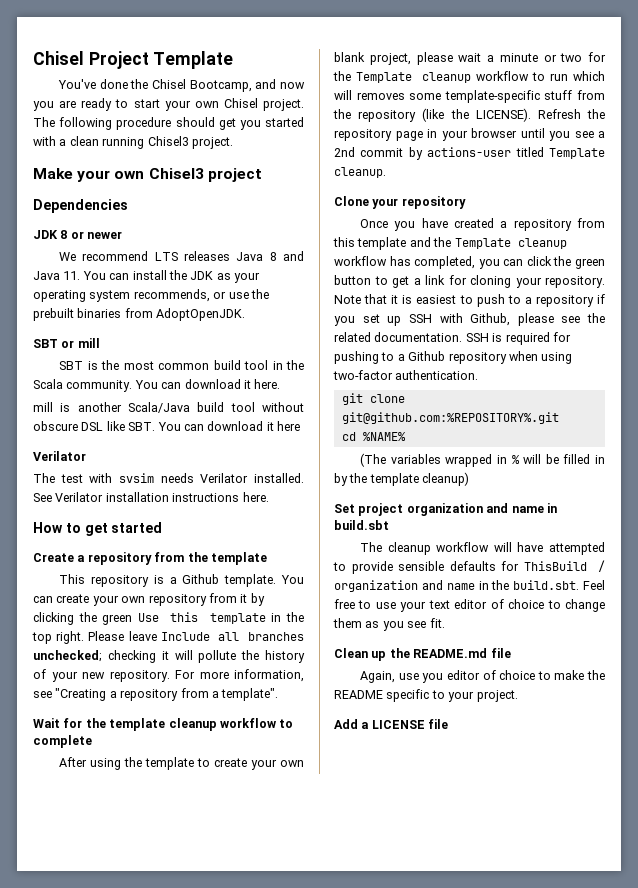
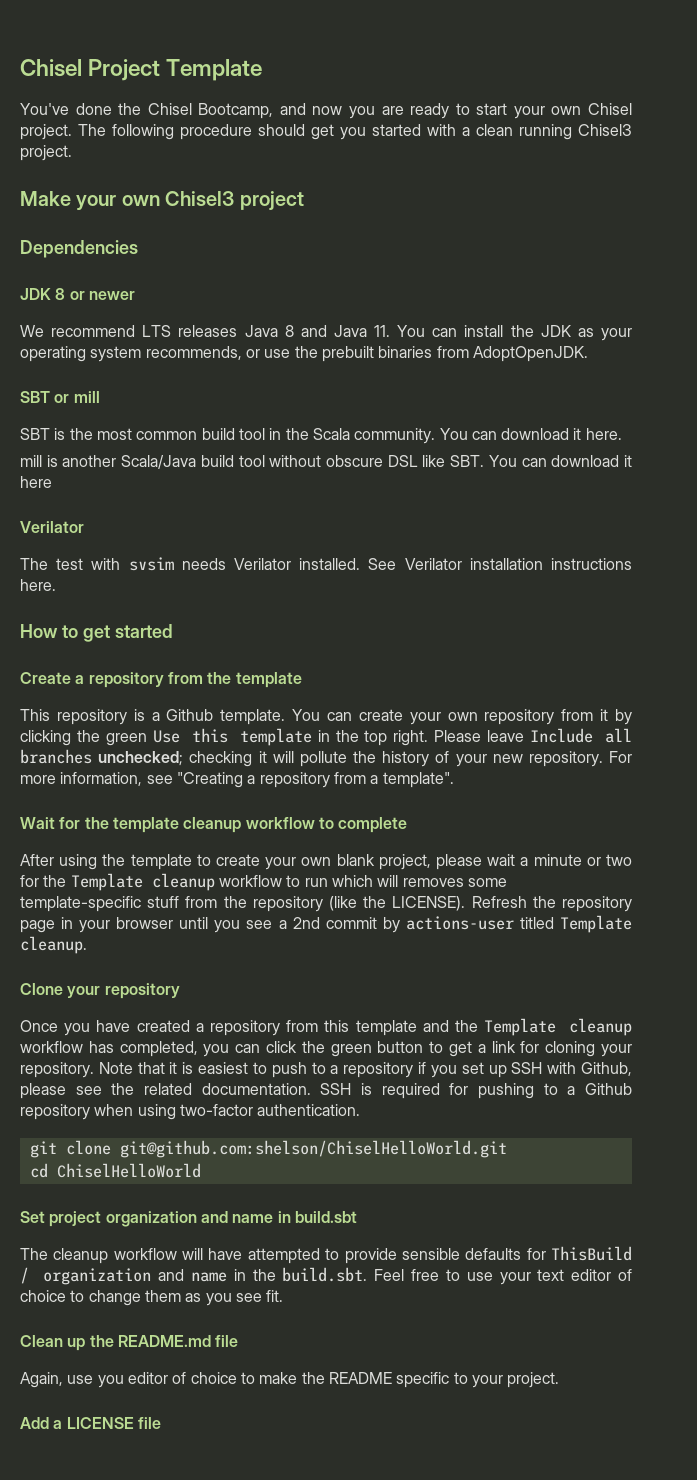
[341,412,559,424] git@github.com:%REPOSITORY%.git -> [119,1140,507,1158] git@github.com:shelson/ChiselHelloWorld.git
[362,432,406,441] [360,453,605,467] [334,472,470,486] %NAME% // (The variables wrapped in % will be filled in by the template cleanup) -> [56,1163,201,1178] ChiselHelloWorld

